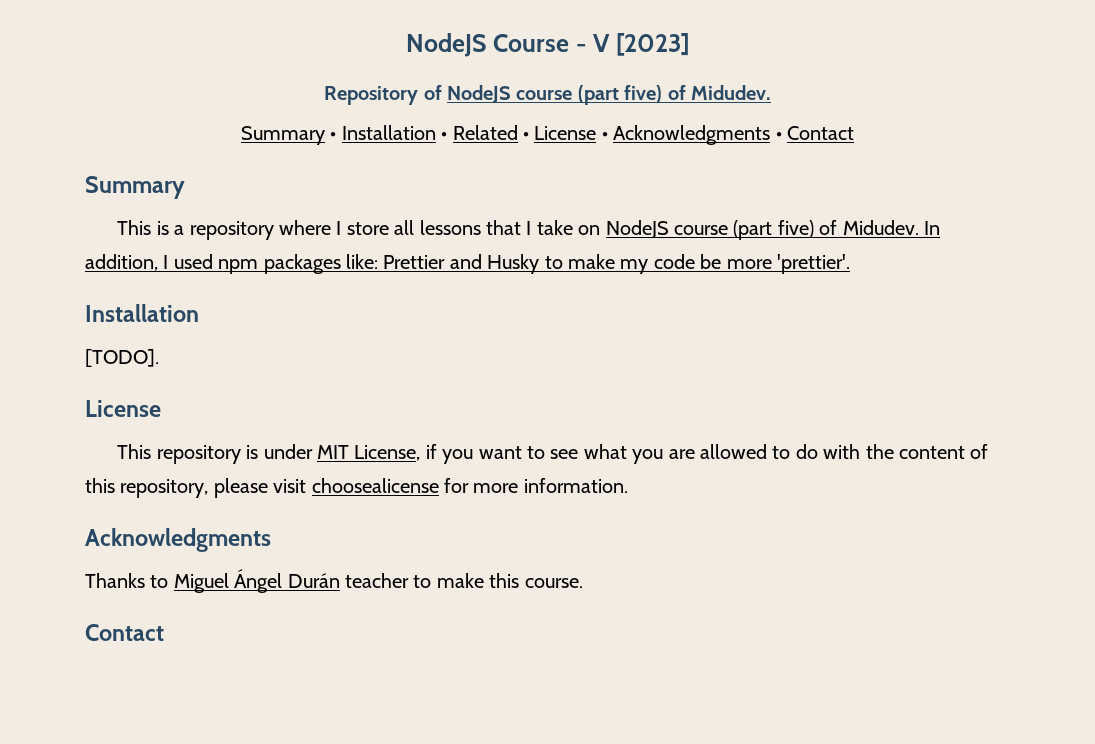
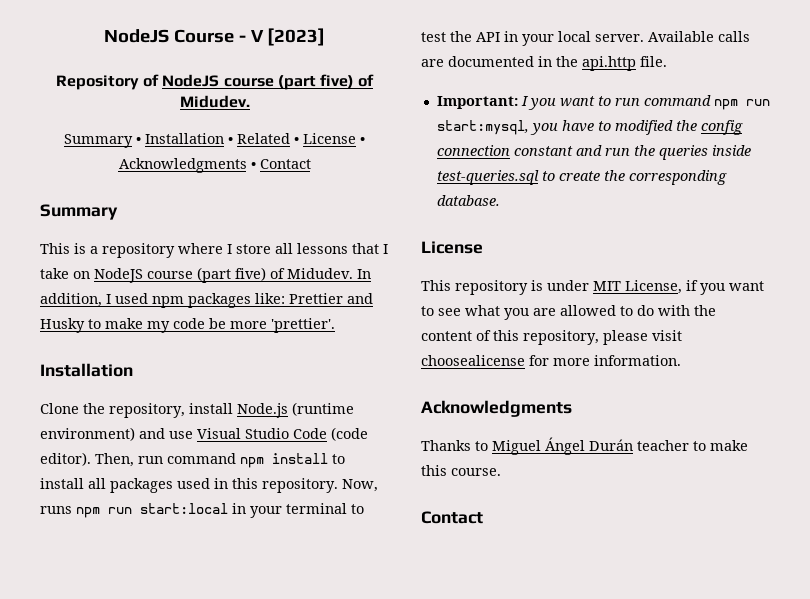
[85,349,159,367] [TODO]. -> [40,402,354,418] [40,427,368,441] [40,452,345,468] [40,478,378,493] [40,503,364,518] [421,31,750,46] [421,56,667,71] [436,95,770,110] [436,120,743,135] [436,145,751,160] [436,170,727,185] [436,195,500,206] Clone the repository, install Node.js (runtime environment) and use Visual Studio Code (code editor). Then, run command npm install to install all packages used in this repository. Now, runs npm run start:local in your terminal to test the API in your local server. Available calls are documented in the api.http file. // Important: I you want to run command npm run start:mysql, you have to modified the config connection constant and run the queries inside test-queries.sql to create the corresponding database.

